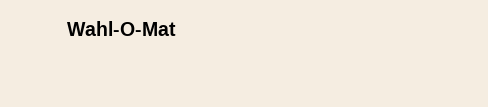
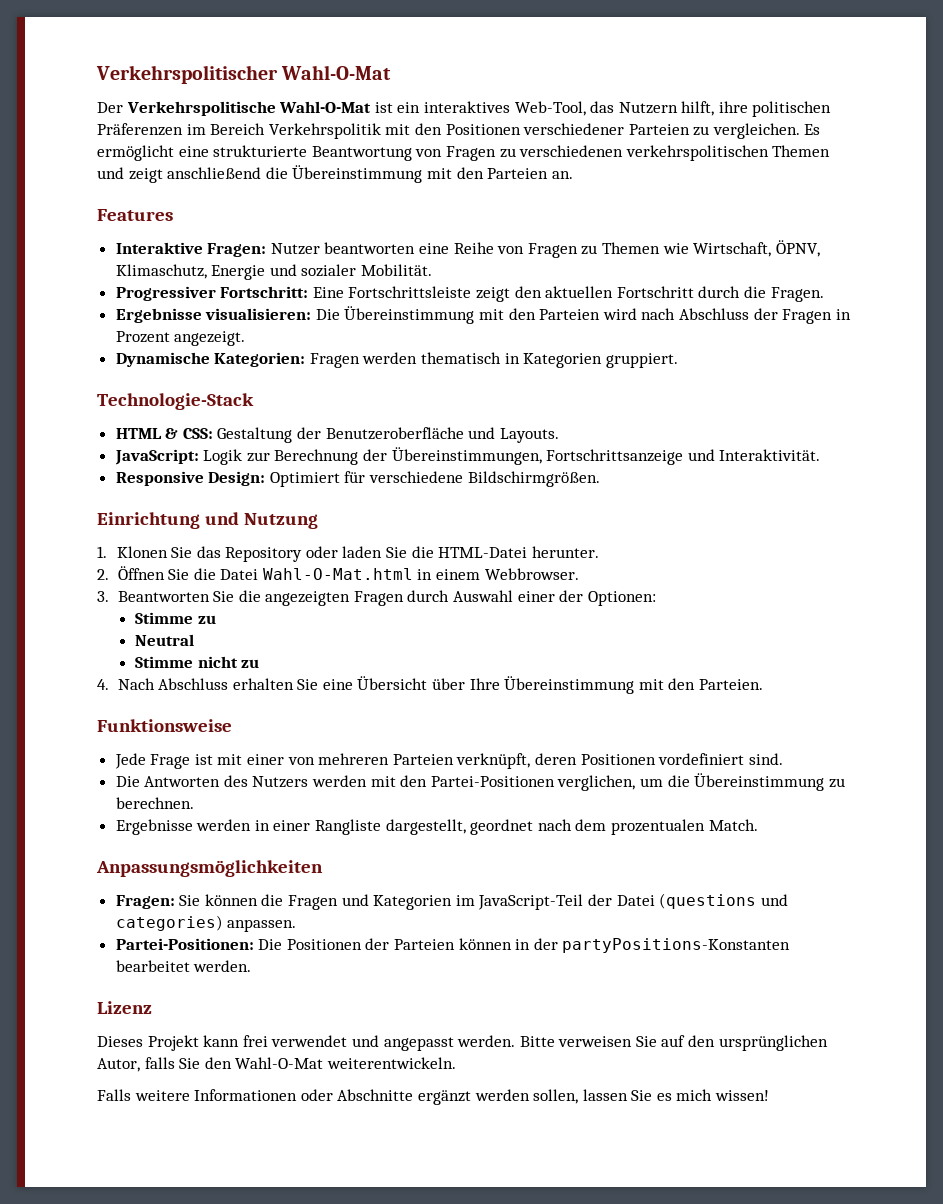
[67,21,176,36] Wahl-O-Mat -> [96,65,392,84] [97,101,832,117] [97,123,821,139] [97,145,831,161] [97,165,573,183] [97,209,173,221] [115,240,820,258] [115,264,433,280] [115,286,824,302] [115,306,851,324] [115,331,246,346] [115,352,678,368] [97,393,254,410] [115,427,559,443] [114,447,821,465] [115,471,600,487] [97,512,318,529] [97,546,599,562] [97,566,579,580] [97,590,656,606] [135,612,216,624] [135,634,195,646] [135,656,260,668] [97,676,763,694] [97,719,232,732] [114,753,783,769] [115,773,845,791] [115,797,194,809] [115,819,758,835] [96,860,323,877] [115,893,788,910] [115,915,297,932] [115,938,791,953] [115,960,252,972] [97,1001,152,1014] [97,1035,828,1051] [97,1057,456,1072] [97,1089,770,1105] Verkehrspolitischer Wahl-O-Mat // Der Verkehrspolitische Wahl-O-Mat ist ein interaktives Web-Tool, das Nutzern hilft, ihre politischen Präferenzen im Bereich Verkehrspolitik mit den Positionen verschiedener Parteien zu vergleichen. Es ermöglicht eine strukturierte Beantwortung von Fragen zu verschiedenen verkehrspolitischen Themen und zeigt anschließend die Übereinstimmung mit den Parteien an. // Features // Interaktive Fragen: Nutzer beantworten eine Reihe von Fragen zu Themen wie Wirtschaft, ÖPNV, Klimaschutz, Energie und sozialer Mobilität. // Progressiver Fortschritt: Eine Fortschrittsleiste zeigt den aktuellen Fortschritt durch die Fragen. // Ergebnisse visualisieren: Die Übereinstimmung mit den Parteien wird nach Abschluss der Fragen in Prozent angezeigt. // Dynamische Kategorien: Fragen werden thematisch in Kategorien gruppiert. // Technologie-Stack // HTML & CSS: Gestaltung der Benutzeroberfläche und Layouts. // JavaScript: Logik zur Berechnung der Übereinstimmungen, Fortschrittsanzeige und Interaktivität. // Responsive Design: Optimiert für verschiedene Bildschirmgrößen. // Einrichtung und Nutzung // 1. Klonen Sie das Repository oder laden Sie die HTML-Datei herunter. // 2. Öffnen Sie die Datei Wahl-O-Mat.html in einem Webbrowser. // 3. Beantworten Sie die angezeigten Fragen durch Auswahl einer der Optionen: // Stimme zu // Neutral // Stimme nicht zu // 4. Nach Abschluss erhalten Sie eine Übersicht über Ihre Übereinstimmung mit den Parteien. // Funktionsweise // Jede Frage ist mit einer von mehreren Parteien verknüpft, deren Positionen vordefiniert sind. // Die Antworten des Nutzers werden mit den Partei-Positionen verglichen, um die Übereinstimmung zu berechnen. // Ergebnisse werden in einer Rangliste dargestellt, geordnet nach dem prozentualen Match. // Anpassungsmöglichkeiten // Fragen: Sie können die Fragen und Kategorien im JavaScript-Teil der Datei (questions und categories) anpassen. // Partei-Positionen: Die Positionen der Parteien können in der partyPositions-Konstanten bearbeitet werden. // Lizenz // Dieses Projekt kann frei verwendet und angepasst werden. Bitte verweisen Sie auf den ursprünglichen Autor, falls Sie den Wahl-O-Mat weiterentwickeln. // Falls weitere Informationen oder Abschnitte ergänzt werden sollen, lassen Sie es mich wissen!

